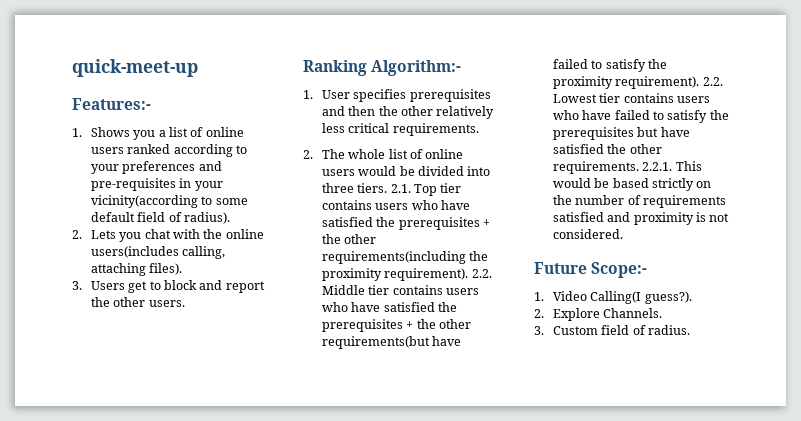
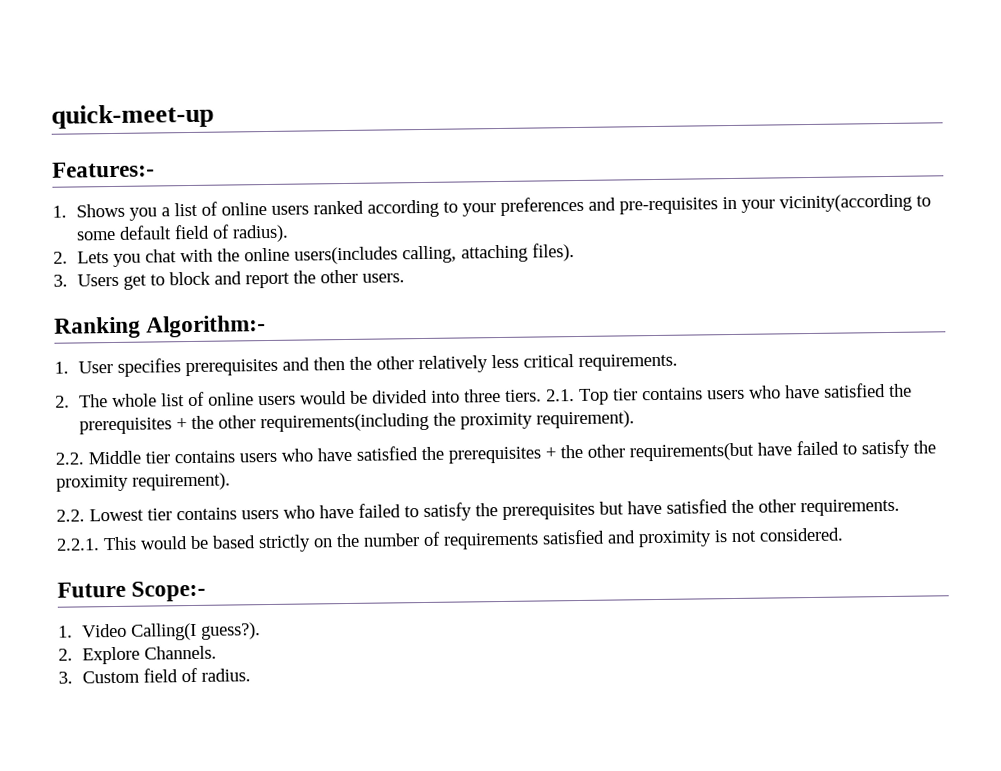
(469, 274) none -> (635, 419) //
(700, 82) none -> (231, 481) //
(639, 167) none -> (900, 507) //

